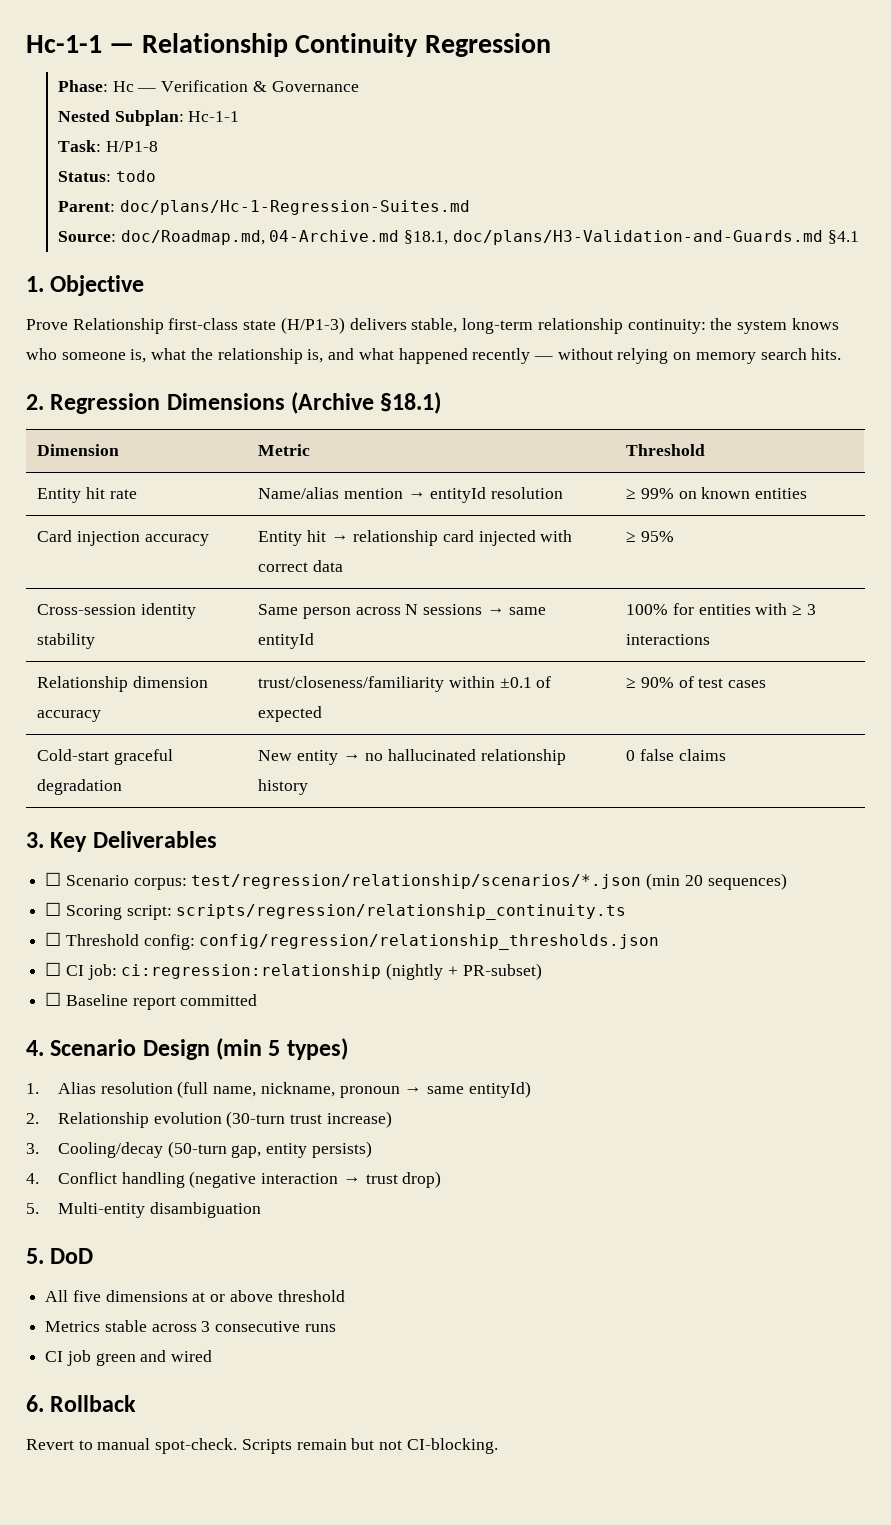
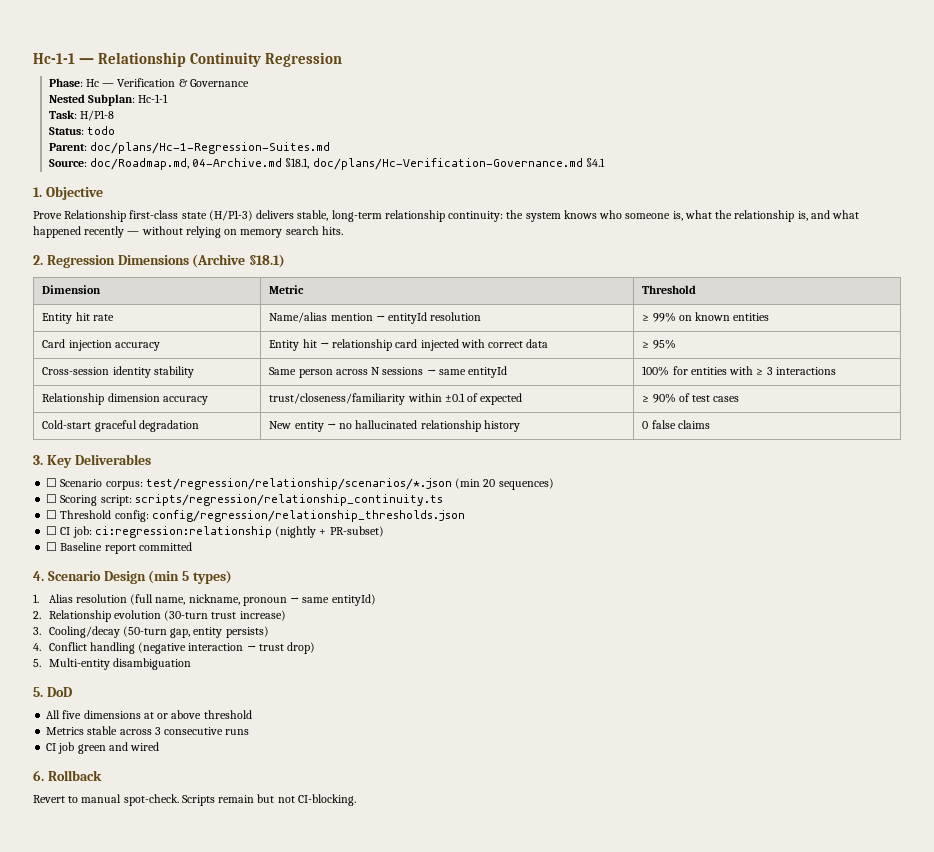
[452,230,823,245] doc/plans/H3-Validation-and-Guards.md -> [312,158,583,170] doc/plans/Hc-Verification-Governance.md

